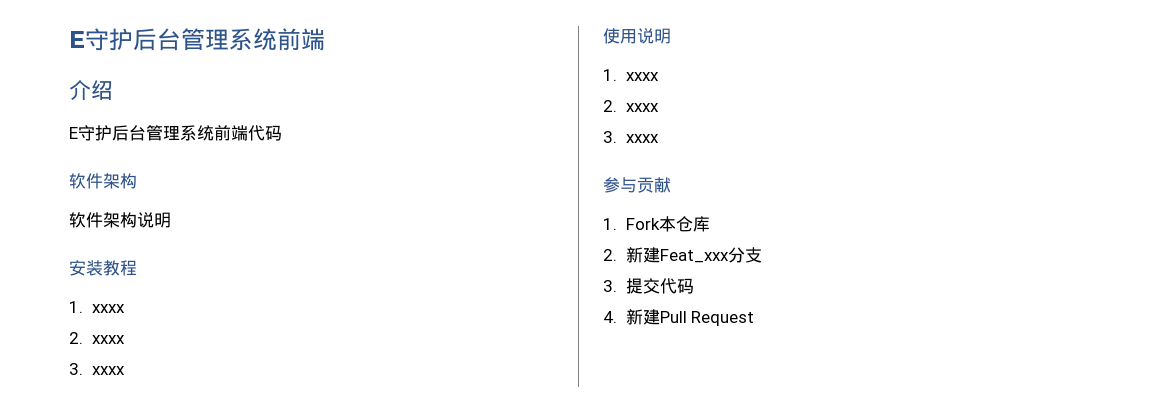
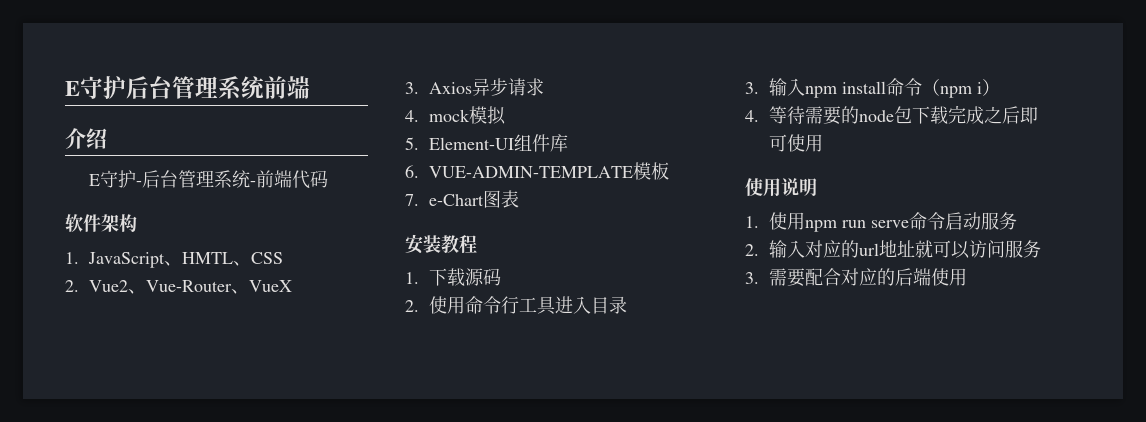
[112,125,214,141] 后台管理系统 -> [135,170,256,188] -后台管理系统-
[69,212,171,228] 软件架构说明 -> [65,252,284,268] [65,280,293,294] [405,78,545,96] [405,106,507,125] [405,134,569,152] [405,162,670,180] [405,190,520,208] 1. JavaScript、HMTL、CSS // 2. Vue2、Vue-Router、VueX // 3. Axios异步请求 // 4. mock模拟 // 5. Element-UI组件库 // 6. VUE-ADMIN-TEMPLATE模板 // 7. e-Chart图表
[91,304,125,313] [69,332,125,344] [69,363,125,375] [603,28,671,44] [603,69,659,81] [603,100,659,112] [603,131,659,143] [603,177,671,193] [603,216,710,232] [603,247,762,263] [603,278,694,294] [603,309,755,326] xxxx // 2. xxxx // 3. xxxx // 使用说明 // 1. xxxx // 2. xxxx // 3. xxxx // 参与贡献 // 1. Fork本仓库 // 2.新建Feat_xxx分支 // 3.提交代码 // 4.新建Pull Request -> [429,268,502,286] [405,296,628,315] [745,78,1001,98] [745,105,1039,125] [769,134,824,152] [745,178,817,197] [745,212,1018,232] [745,240,1042,259] [745,268,968,287] 下载源码 // 2.使用命令行工具进入目录 // 3.输入npm install命令（npm i） // 4.等待需要的node包下载完成之后即可使用 // 使用说明 // 1.使用npm run serve命令启动服务 // 2.输入对应的url地址就可以访问服务 // 3.需要配合对应的后端使用

